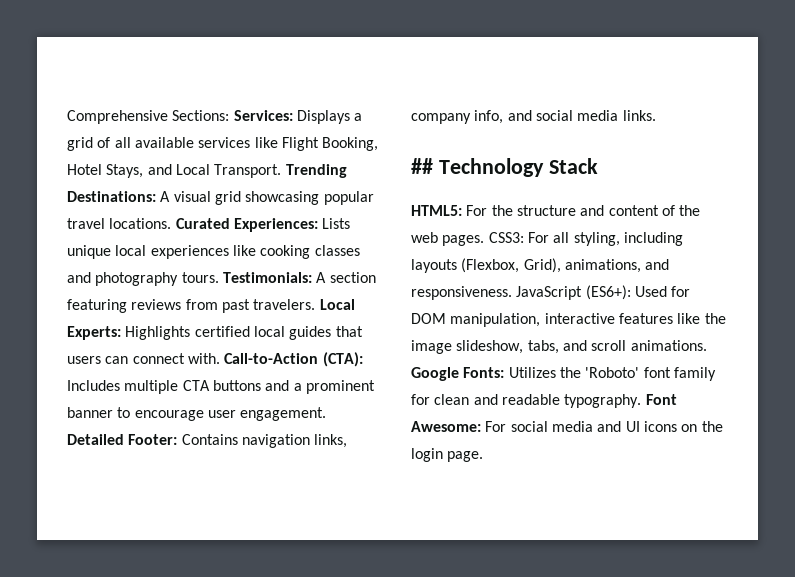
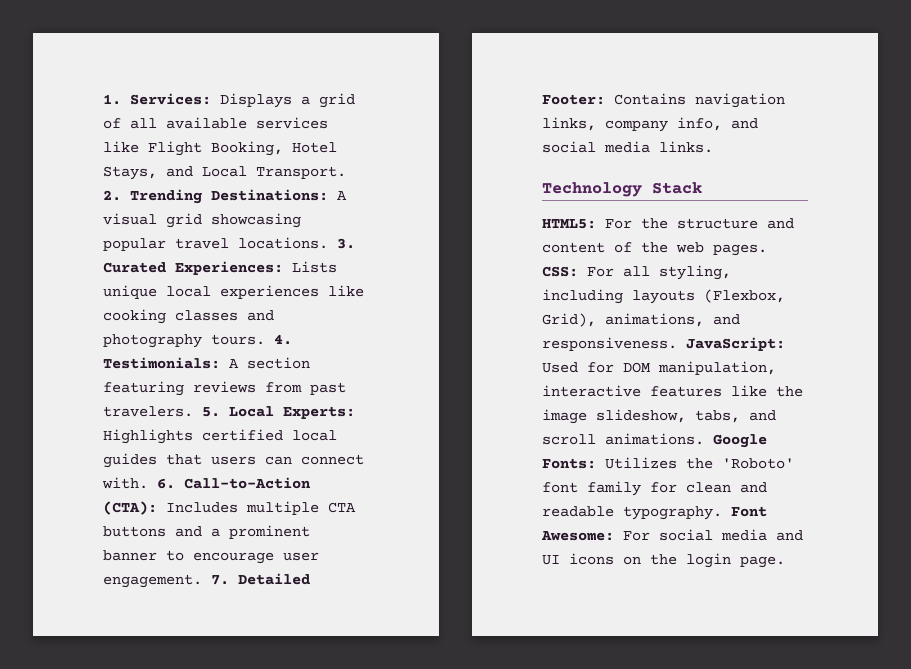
[67,110,230,124] Comprehensive Sections: -> [103,94,121,105] 1.
(282, 171) none -> [103,190,121,201] 2.
(172, 223) none -> [337,238,355,249] 3.
(219, 277) none -> [274,334,292,345] 4.
(316, 304) none -> [202,407,220,417] 5.
(220, 358) none -> [157,478,175,489] 6.
(327, 414) none -> [211,575,229,585] 7.
[411,158,433,174] ## -> (713, 147) none
[488,232,524,243] CSS3: -> [542,266,578,277] CSS:
[516,285,631,300] JavaScript (ES6+): -> [686,337,785,351] JavaScript:

